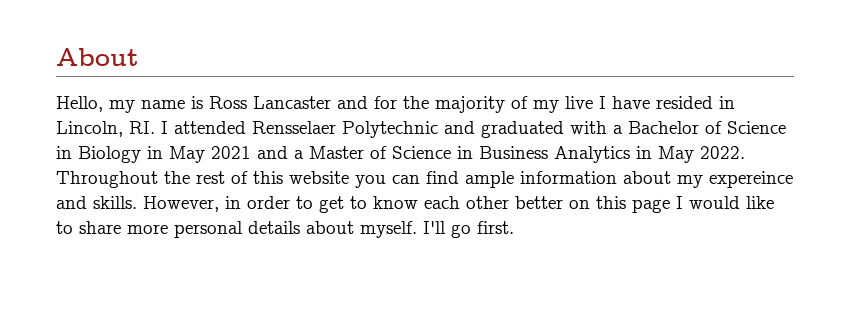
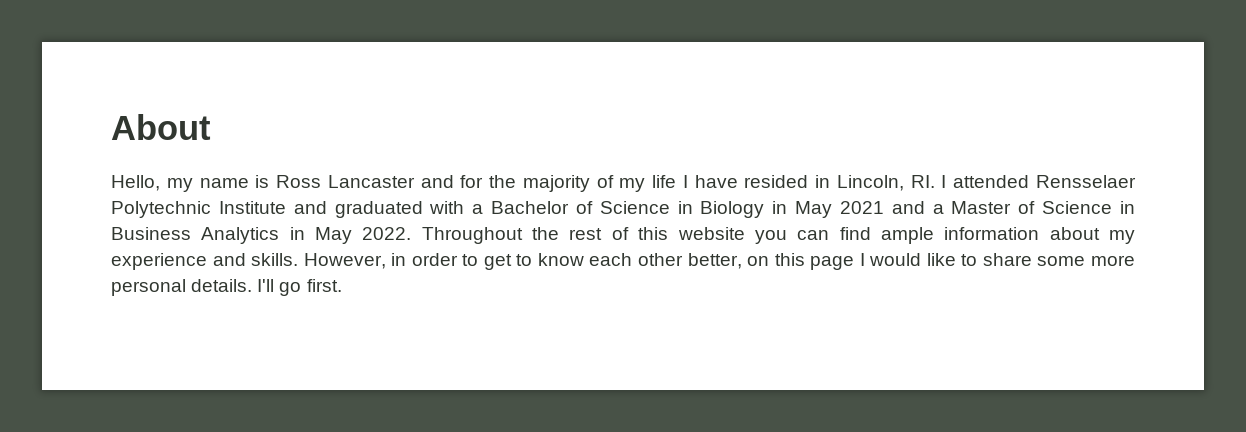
[565,96,593,109] live -> [652,175,677,188] life
(438, 129) none -> [218,201,286,214] Institute
[709,171,793,188] expereince -> [111,253,207,270] experience
[515,196,563,209] better -> [687,253,742,269] better,
(121, 227) none -> [1037,256,1086,266] some
[248,221,417,238] details about myself. -> [191,279,253,292] details.

